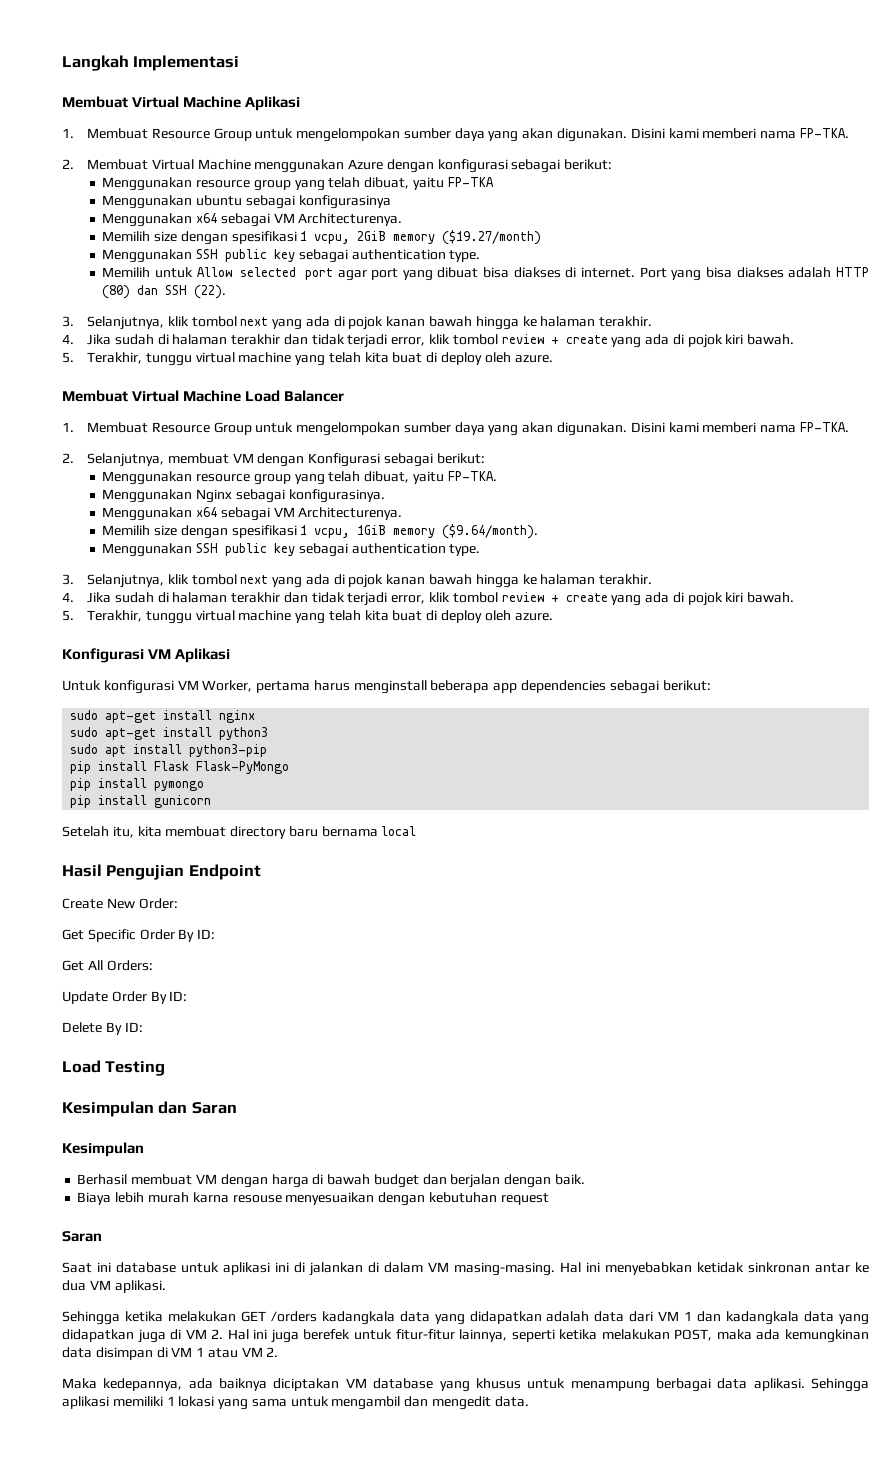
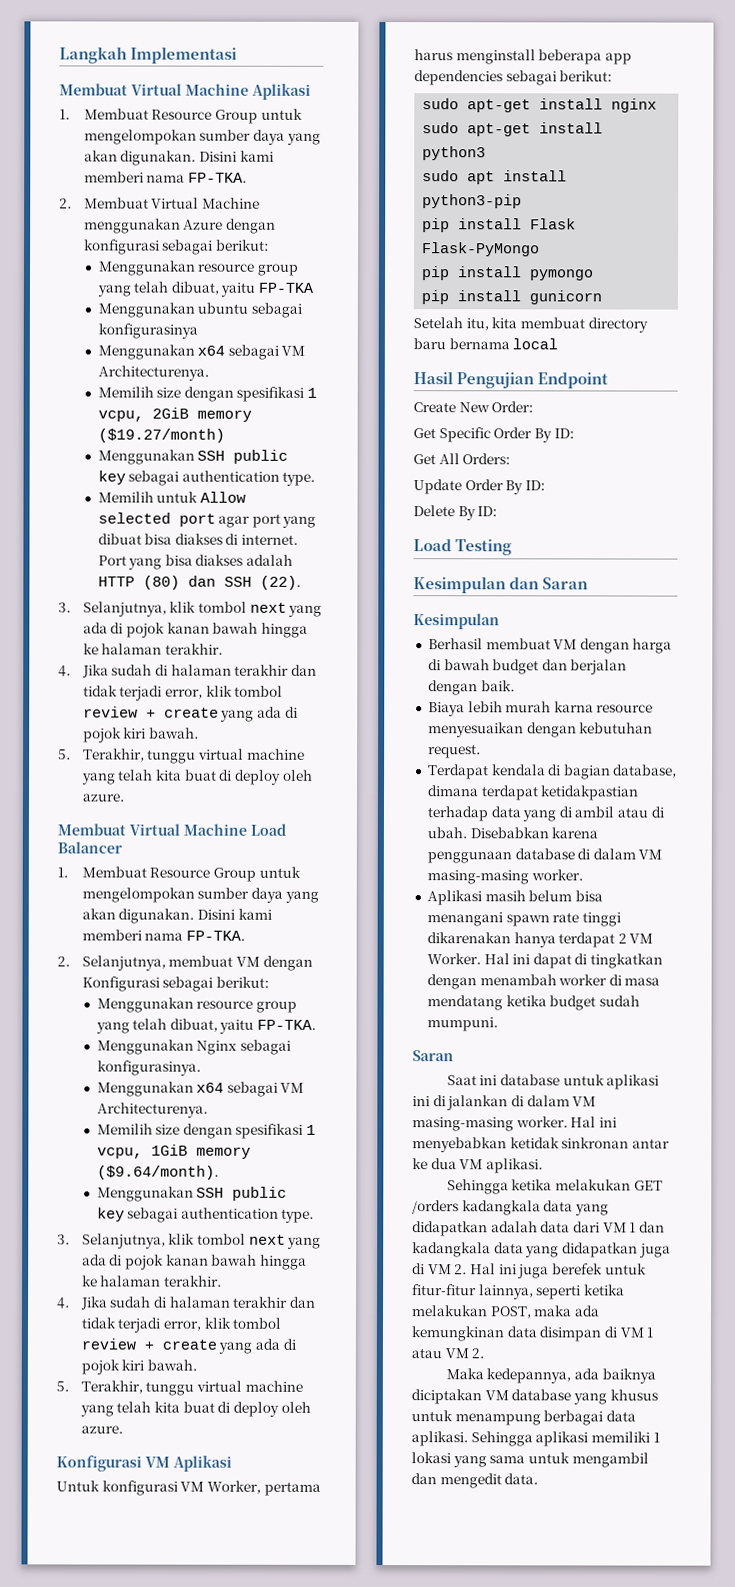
[232,1195,282,1203] resouse -> [596,704,654,713] resource
[500,1193,549,1205] request -> [427,744,481,759] [427,764,678,780] [426,785,640,801] [426,806,664,822] [426,827,599,839] [426,848,663,864] [426,869,583,885] [426,890,603,906] [426,912,621,927] [426,932,654,948] [426,953,664,969] [426,974,661,990] [426,995,640,1011] [426,1017,498,1032] request. // Terdapat kendala di bagian database, dimana terdapat ketidakpastian terhadap data yang di ambil atau di ubah. Disebabkan karena penggunaan database di dalam VM masing-masing worker. // Aplikasi masih belum bisa menangani spawn rate tinggi dikarenakan hanya terdapat 2 VM Worker. Hal ini dapat di tingkatkan dengan menambah worker di masa mendatang ketika budget sudah mumpuni.
[454,1262,555,1276] masing-masing. -> [412,1116,568,1132] masing-masing worker.

